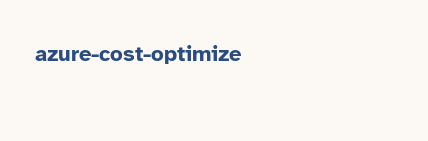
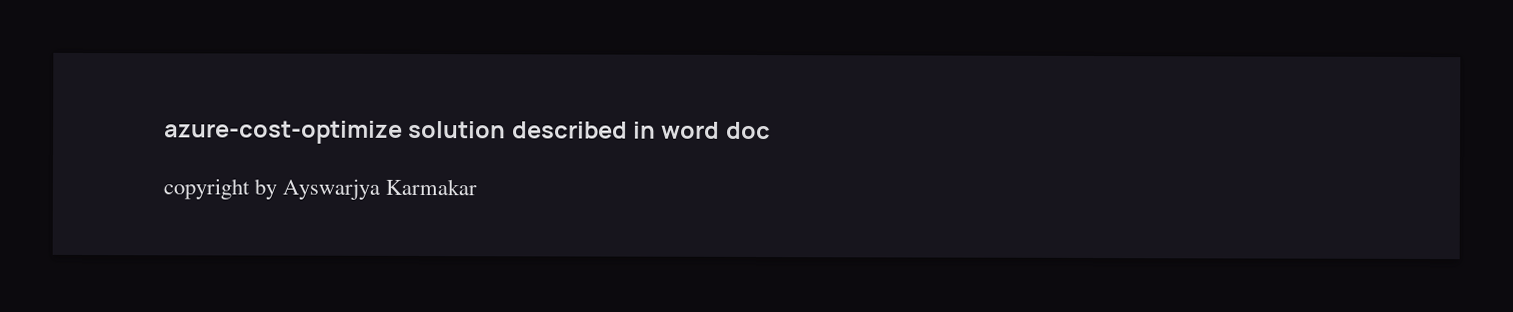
(242, 54) none -> [408,120,771,140] [163,178,478,200] solution described in word doc // copyright by Ayswarjya Karmakar

